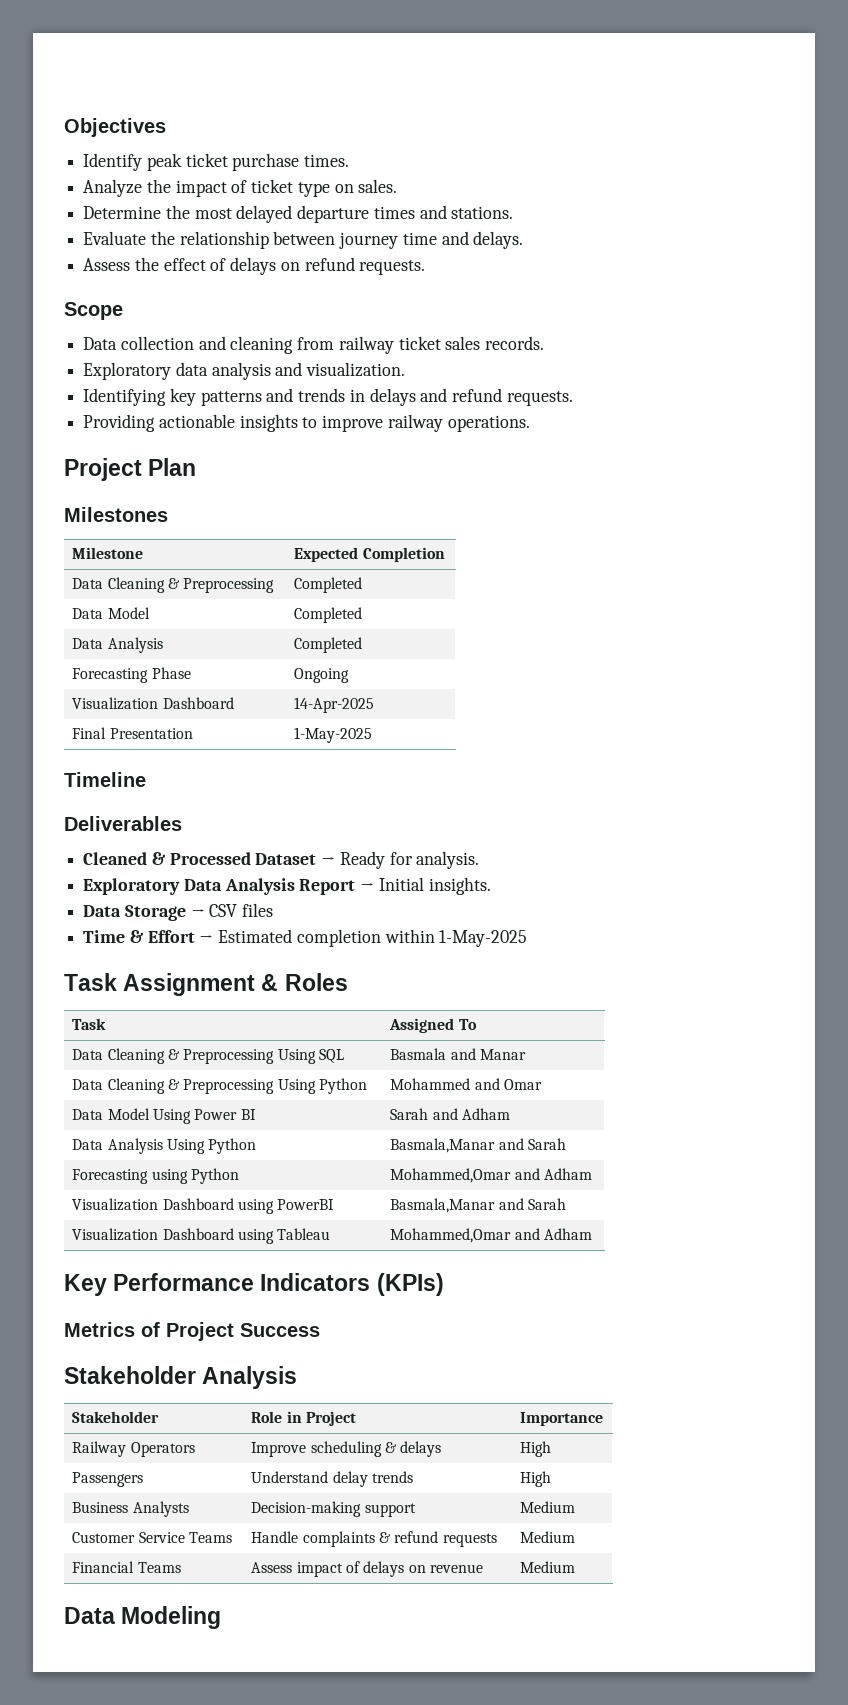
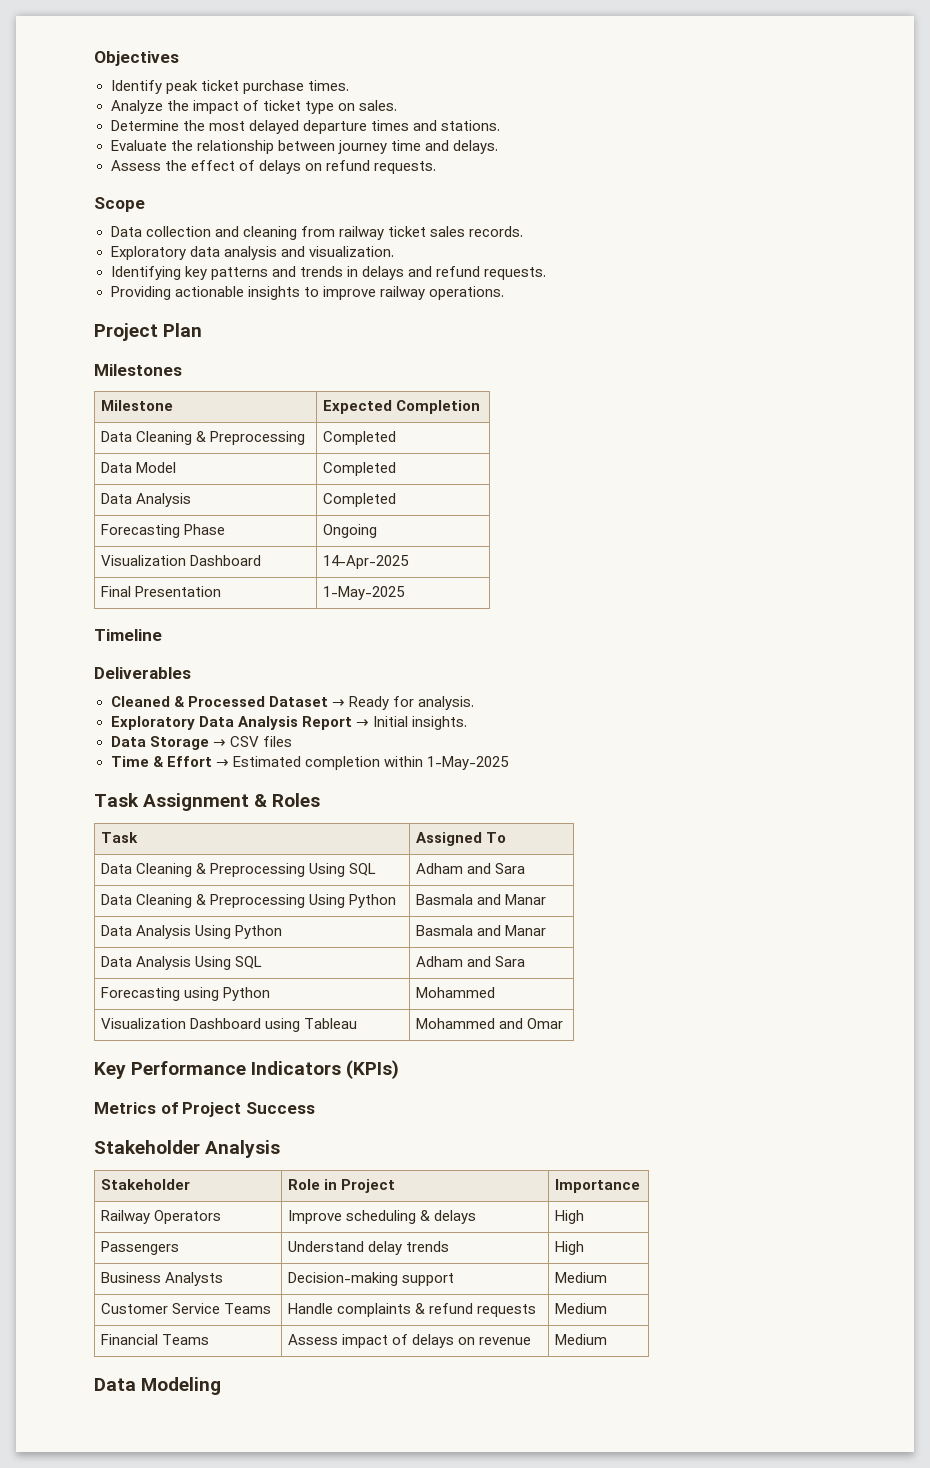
[390,1048,527,1060] Basmala and Manar -> [415,863,525,874] Adham and Sara
[390,1078,543,1090] [72,1108,256,1124] [390,1108,511,1120] [72,1138,257,1154] [390,1138,567,1153] [72,1168,240,1184] [390,1168,593,1183] [72,1198,335,1214] [390,1198,567,1213] Mohammed and Omar // Data Model Using Power BI | Sarah and Adham // Data Analysis Using Python | Basmala,Manar and Sarah // Forecasting using Python | Mohammed,Omar and Adham // Visualization Dashboard using PowerBI | Basmala,Manar and Sarah -> [415,894,546,905] [100,925,282,939] [415,925,546,936] [100,956,262,970] [415,956,525,967] [100,987,270,1001] [415,987,495,998] Basmala and Manar // Data Analysis Using Python | Basmala and Manar // Data Analysis Using SQL | Adham and Sara // Forecasting using Python | Mohammed
[390,1228,593,1243] Mohammed,Omar and Adham -> [415,1018,563,1029] Mohammed and Omar

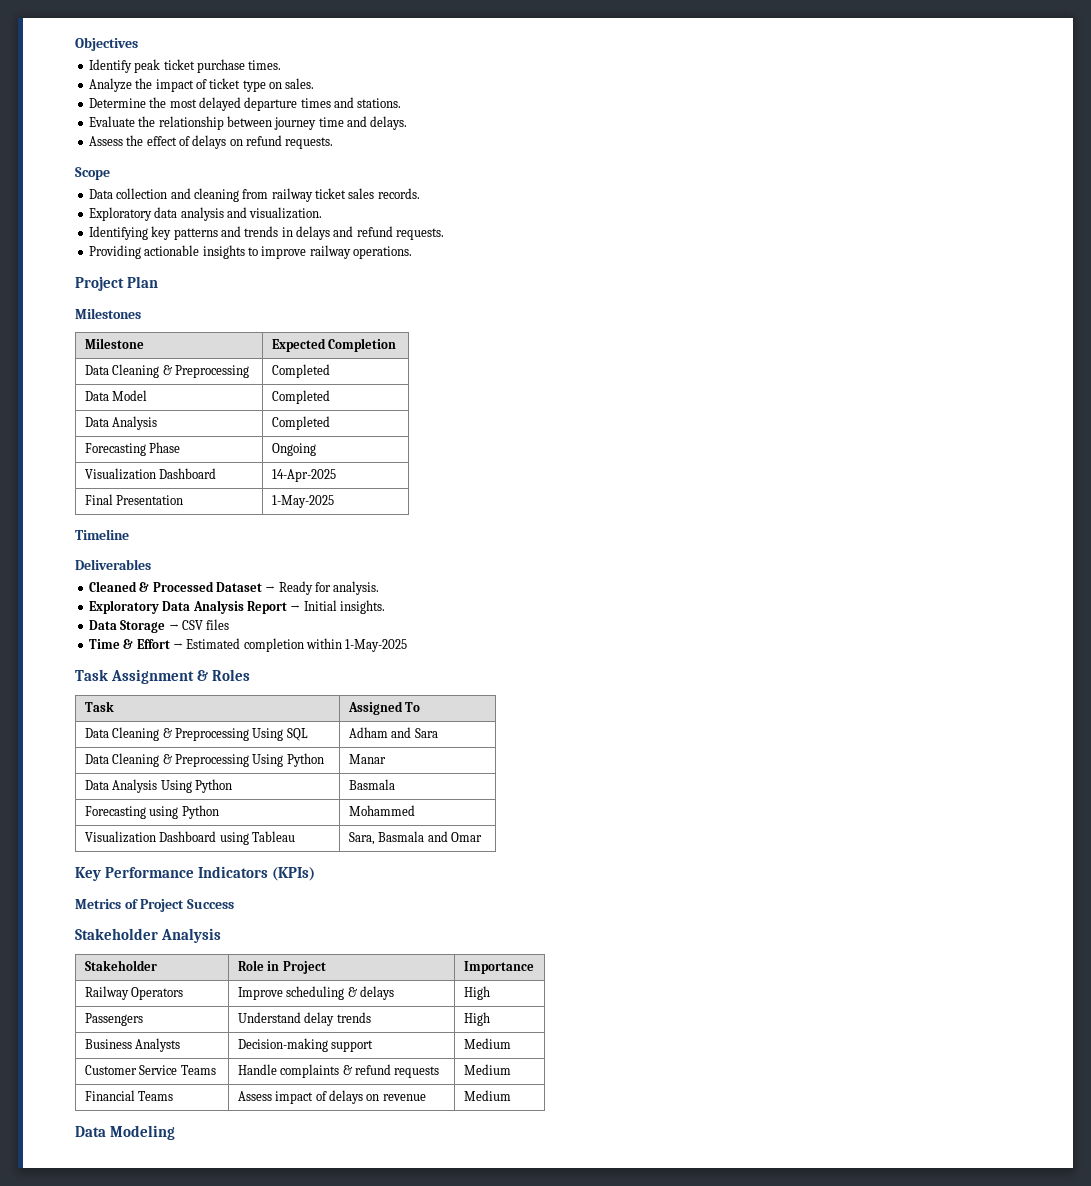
[415,894,501,905] Basmala and -> (324, 760) none
[476,925,546,936] [100,956,262,970] [415,956,525,967] and Manar // Data Analysis Using SQL | Adham and Sara -> (395, 784) none
[415,1018,495,1029] Mohammed -> [348,831,425,845] Sara, Basmala

